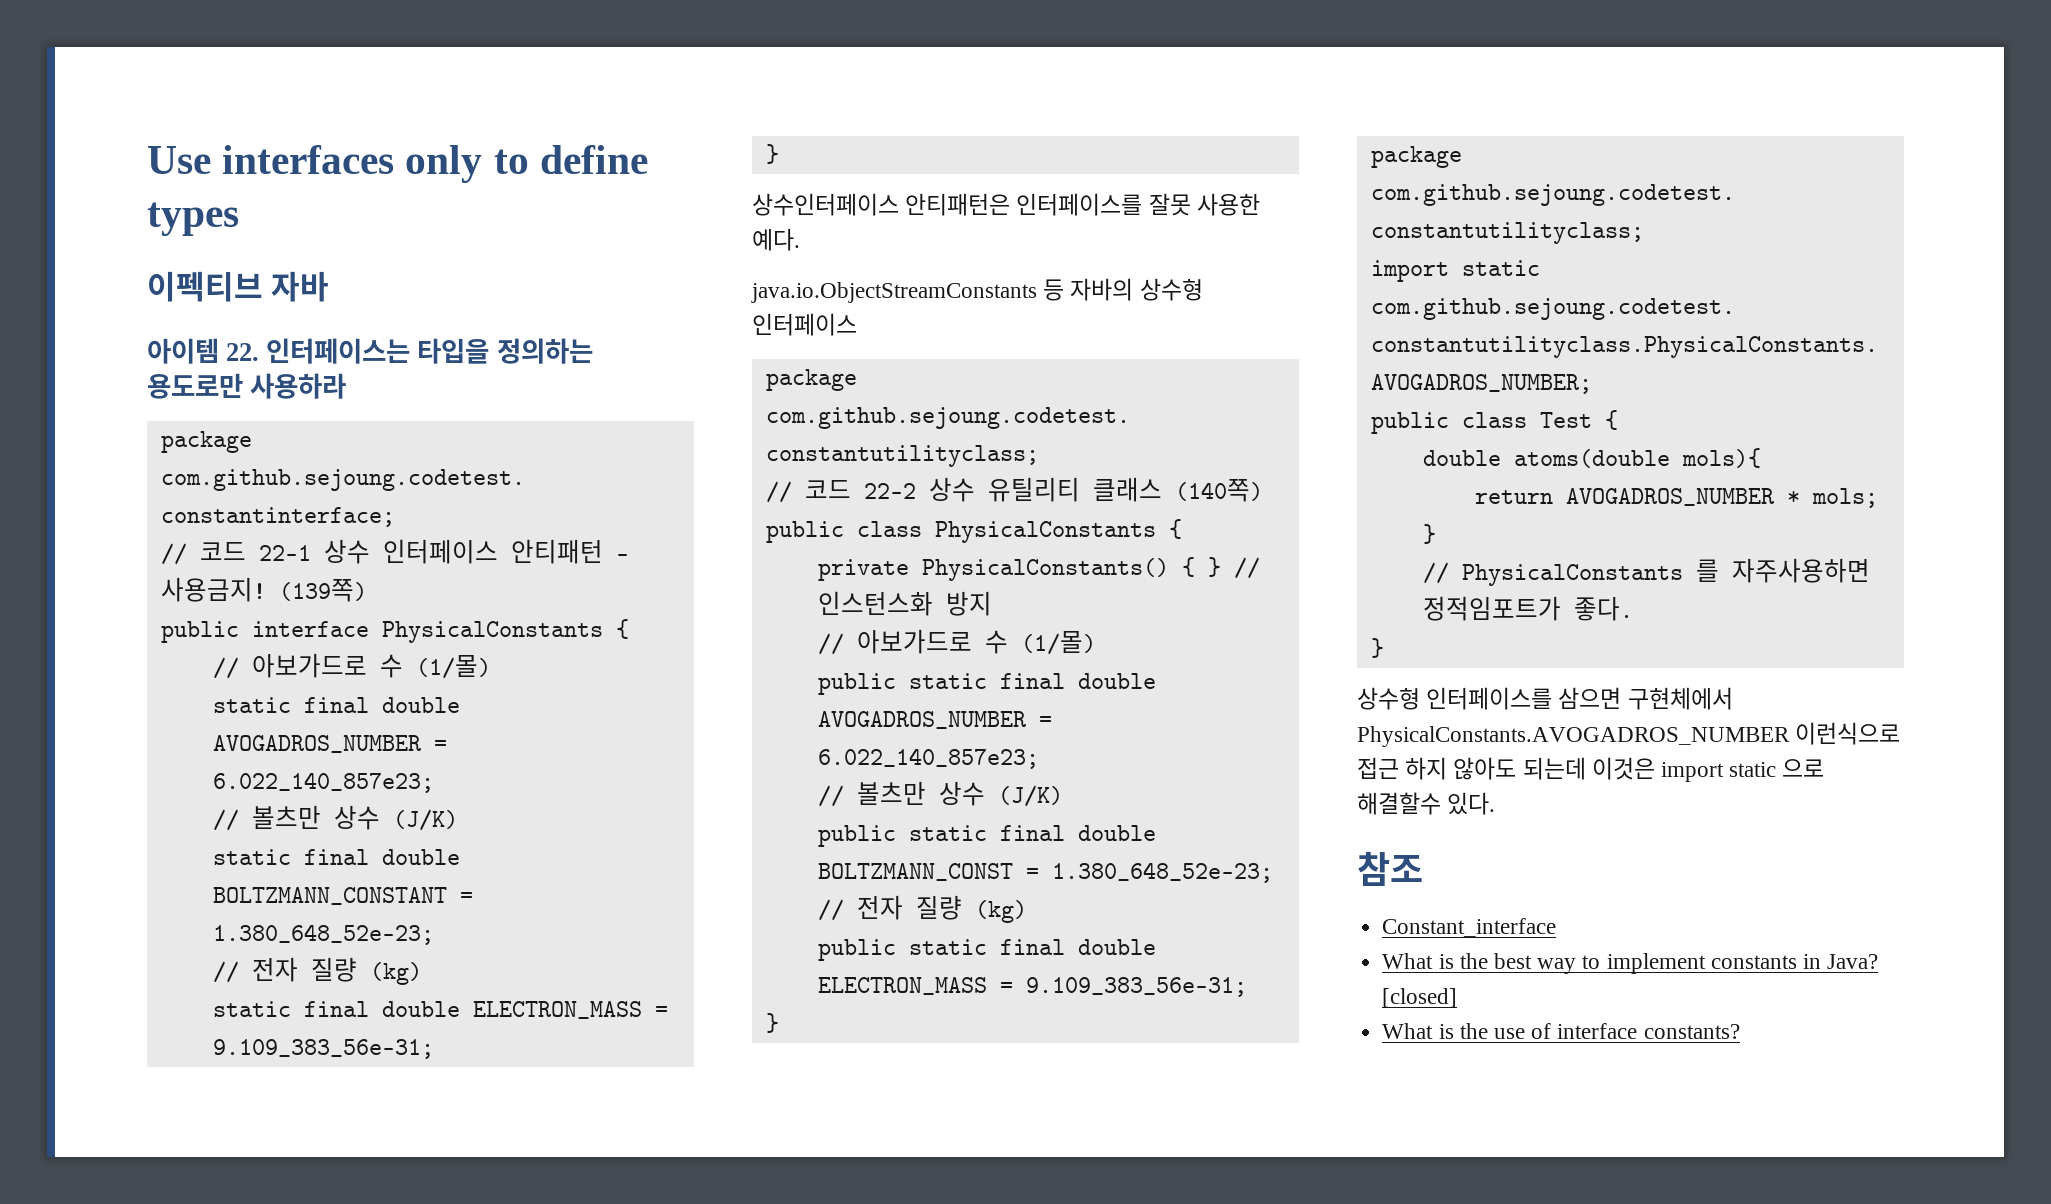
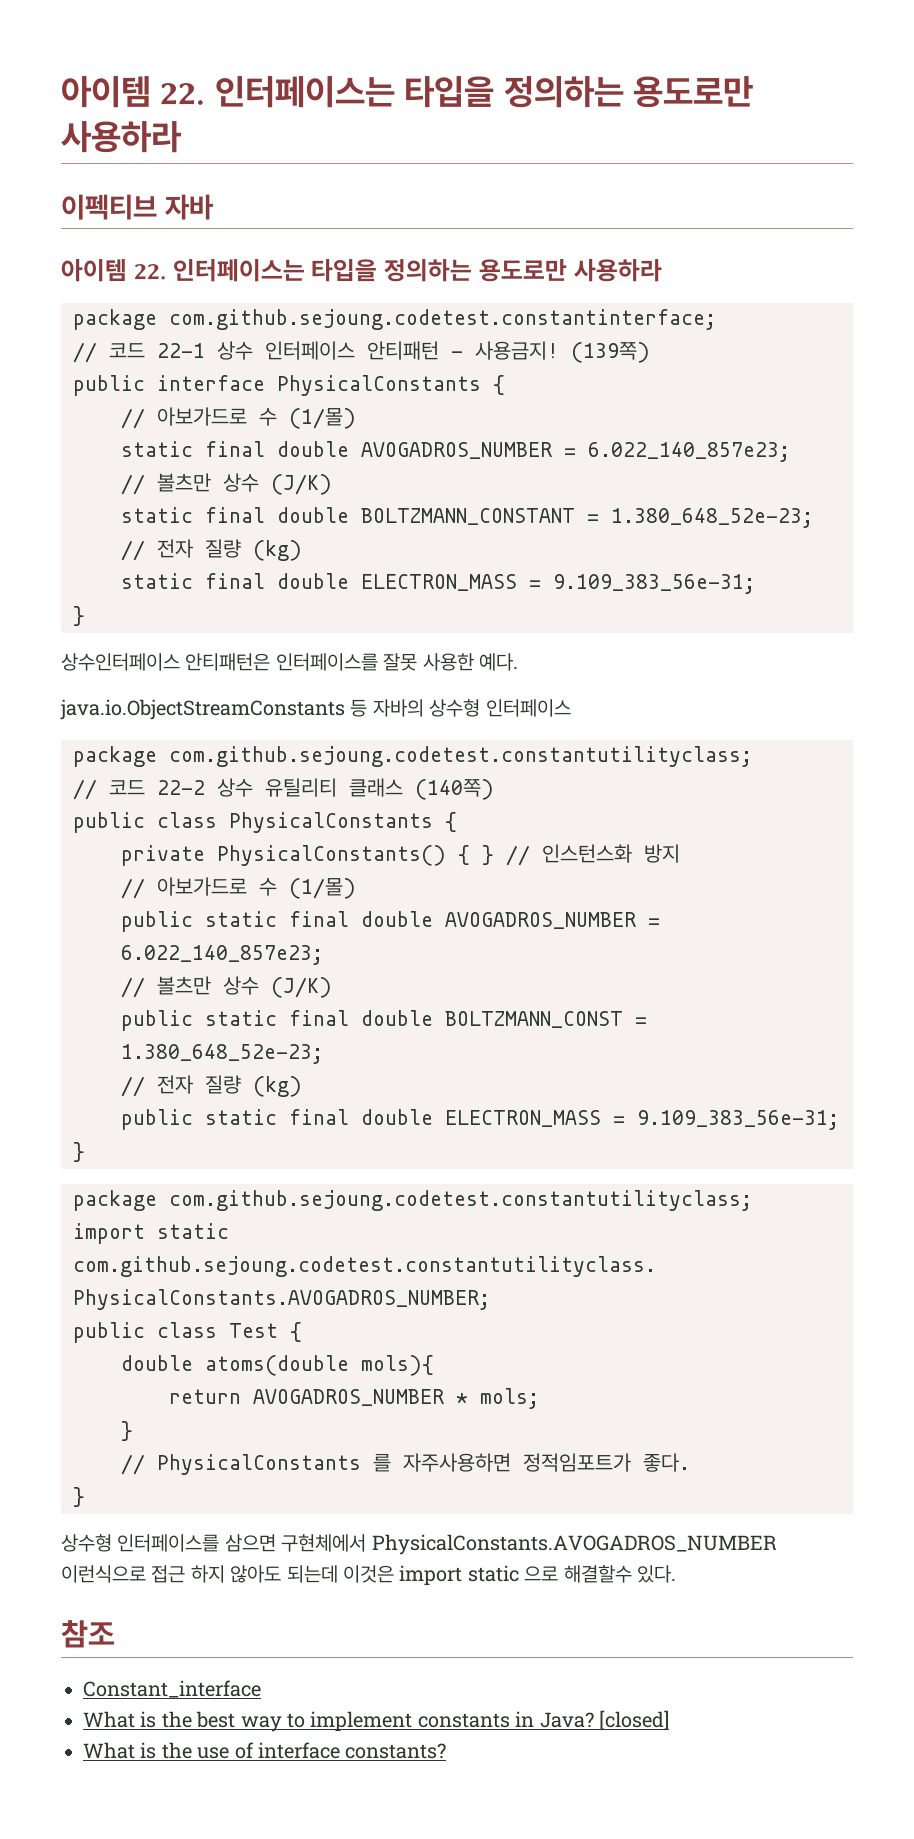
[147,145,648,183] [147,202,239,236] Use interfaces only to define types -> [61,76,754,108] [61,121,182,153] 아이템 22. 인터페이스는 타입을 정의하는 용도로만 사용하라

